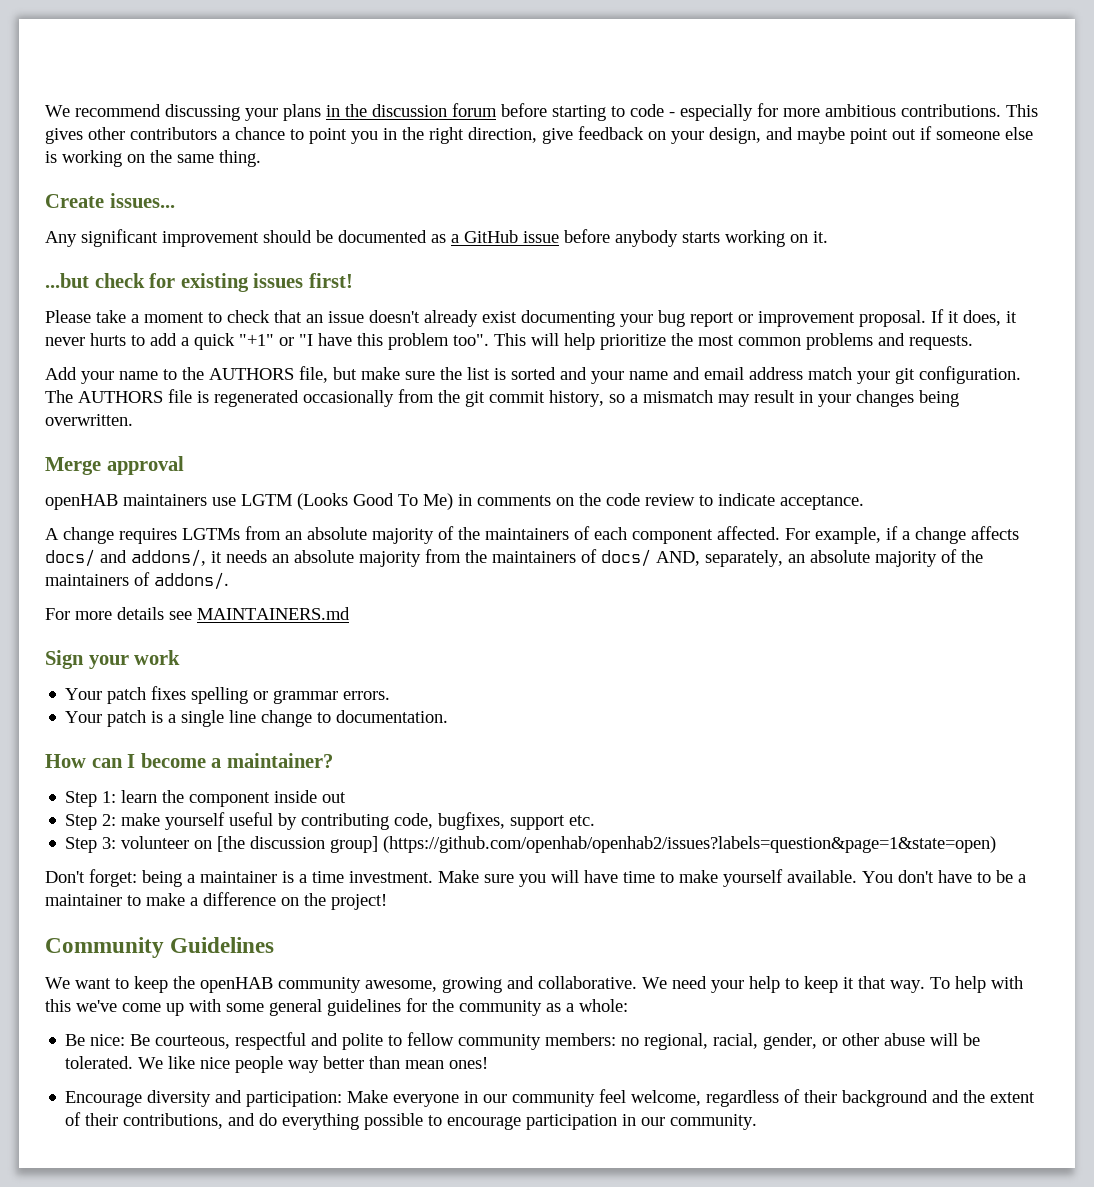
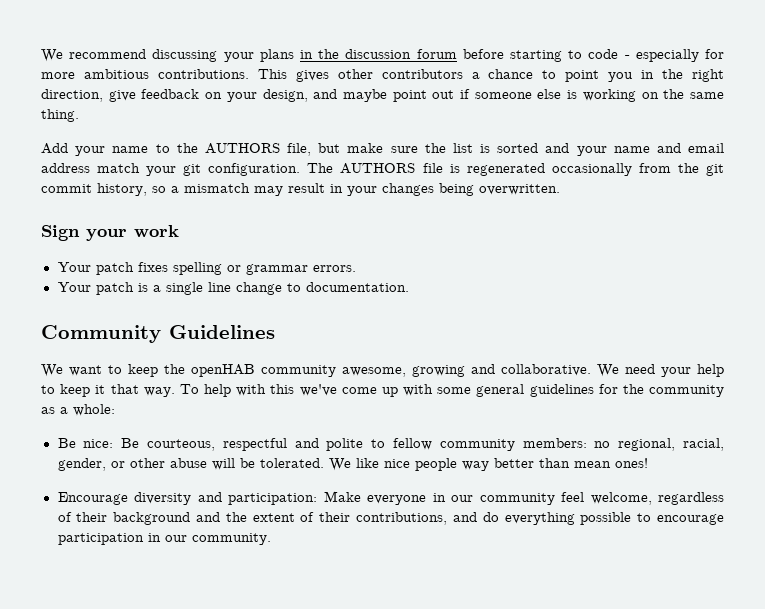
[45,193,175,208] [45,229,828,247] [45,273,353,292] [45,309,1017,327] [45,333,973,350] // Create issues... // Any significant improvement should be documented as a GitHub issue before anybody starts working on it. // ...but check for existing issues first! // Please take a moment to check that an issue doesn't already exist documenting your bug report or improvement proposal. If it does, it never hurts to add a quick "+1" or "I have this problem too". This will help prioritize the most common problems and requests. -> (79, 115) none
[45,456,184,475] [45,493,864,510] [45,526,1019,544] [45,549,983,567] [45,572,229,590] [45,607,350,620] // Merge approval // openHAB maintainers use LGTM (Looks Good To Me) in comments on the code review to indicate acceptance. // A change requires LGTMs from an absolute majority of the maintainers of each component affected. For example, if a change affects docs/ and addons/, it needs an absolute majority from the maintainers of docs/ AND, separately, an absolute majority of the maintainers of addons/. // For more details see MAINTAINERS.md -> (560, 189) none
[45,753,333,768] [65,790,347,807] [65,812,596,830] [65,836,997,853] [45,869,1026,887] [45,892,387,910] // How can I become a maintainer? // Step 1: learn the component inside out // Step 2: make yourself useful by contributing code, bugfixes, support etc. // Step 3: volunteer on [the discussion group] (https://github.com/openhab/openhab2/issues?labels=question&page=1&state=open) // Don't forget: being a maintainer is a time investment. Make sure you will have time to make yourself available. You don't have to be a maintainer to make a difference on the project! -> (409, 287) none

